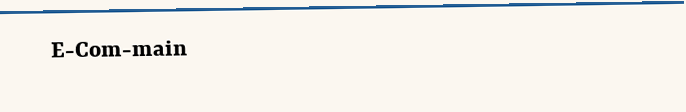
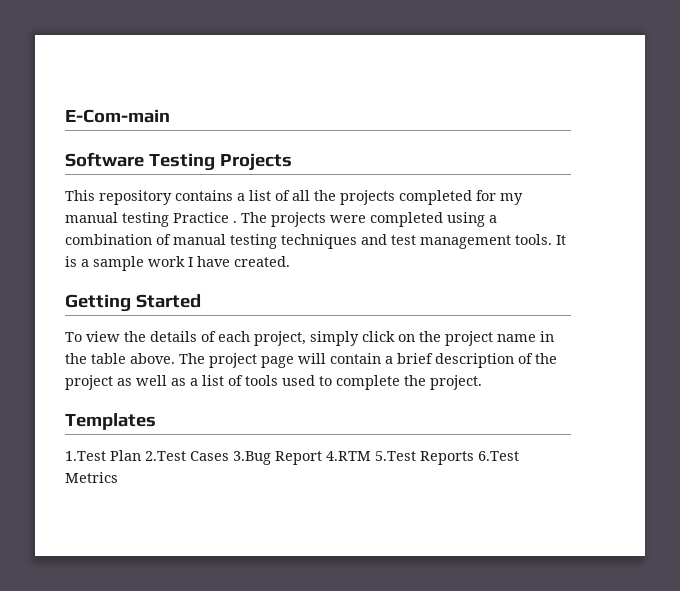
(187, 49) none -> [65,152,292,171] [65,190,523,205] [65,212,497,227] [65,234,566,249] [65,256,290,271] [65,294,201,312] [65,331,554,346] [65,353,557,368] [65,375,482,390] [65,413,156,430] [65,450,519,465] [65,472,118,483] // Software Testing Projects // This repository contains a list of all the projects completed for my manual testing Practice . The projects were completed using a combination of manual testing techniques and test management tools. It is a sample work I have created. // Getting Started // To view the details of each project, simply click on the project name in the table above. The project page will contain a brief description of the project as well as a list of tools used to complete the project. // Templates // 1.Test Plan 2.Test Cases 3.Bug Report 4.RTM 5.Test Reports 6.Test Metrics

